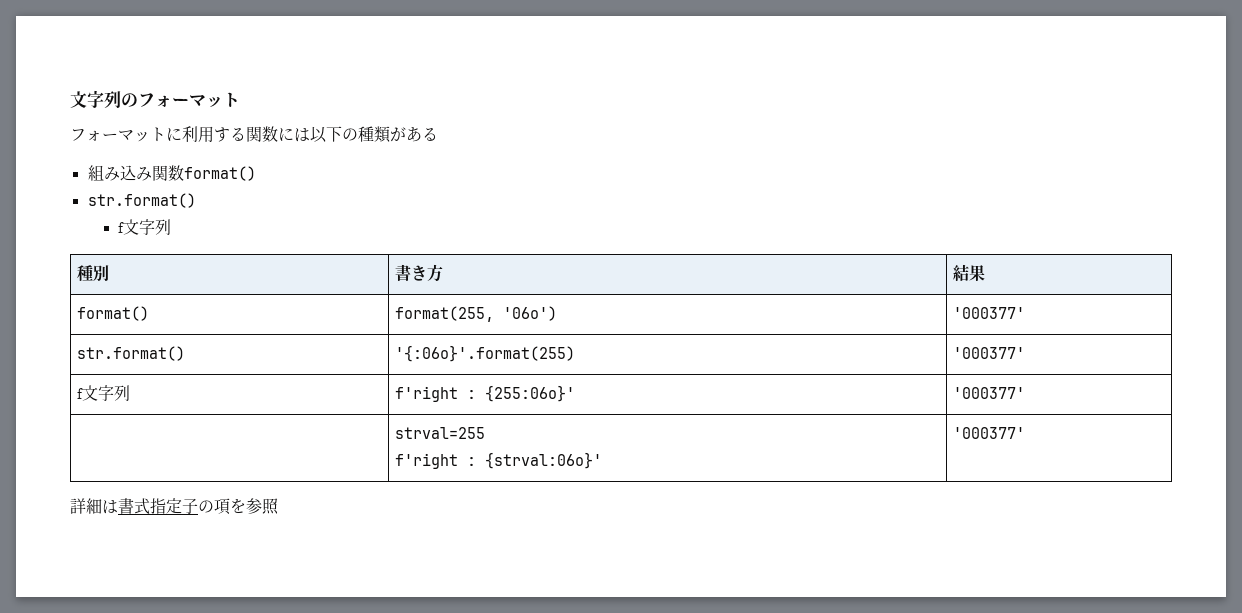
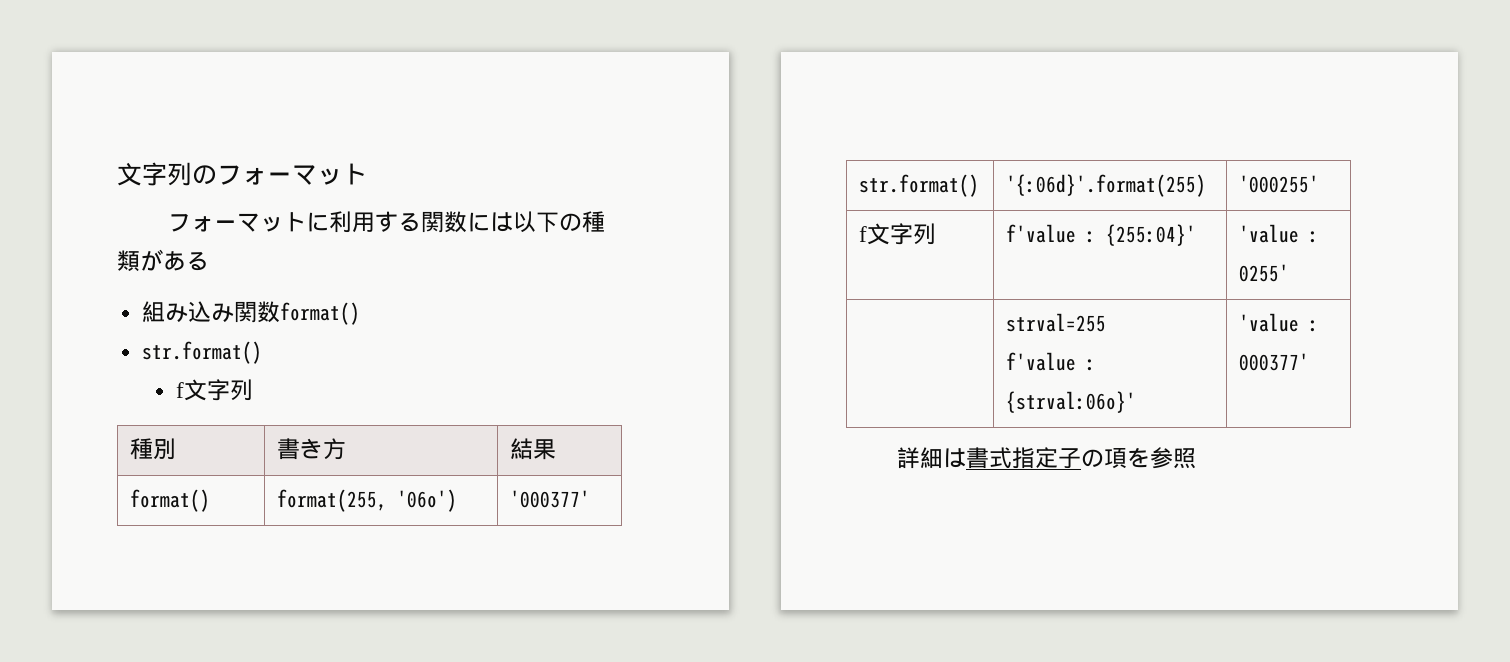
[394,345,575,362] [952,347,1025,359] '{:06o}'.format(255) | '000377' -> [1006,174,1207,197] [1239,175,1320,193] '{:06d}'.format(255) | '000255'
[394,385,575,402] [952,387,1025,399] f'right : {255:06o}' | '000377' -> [1006,224,1197,246] [1239,224,1320,243] [1239,264,1290,282] f'value : {255:04}' | 'value : 0255'
[394,453,458,469] f'right -> [1006,352,1077,371] f'value
[952,427,1025,439] '000377' -> [1239,313,1320,332] [1239,353,1310,371] 'value : 000377'

